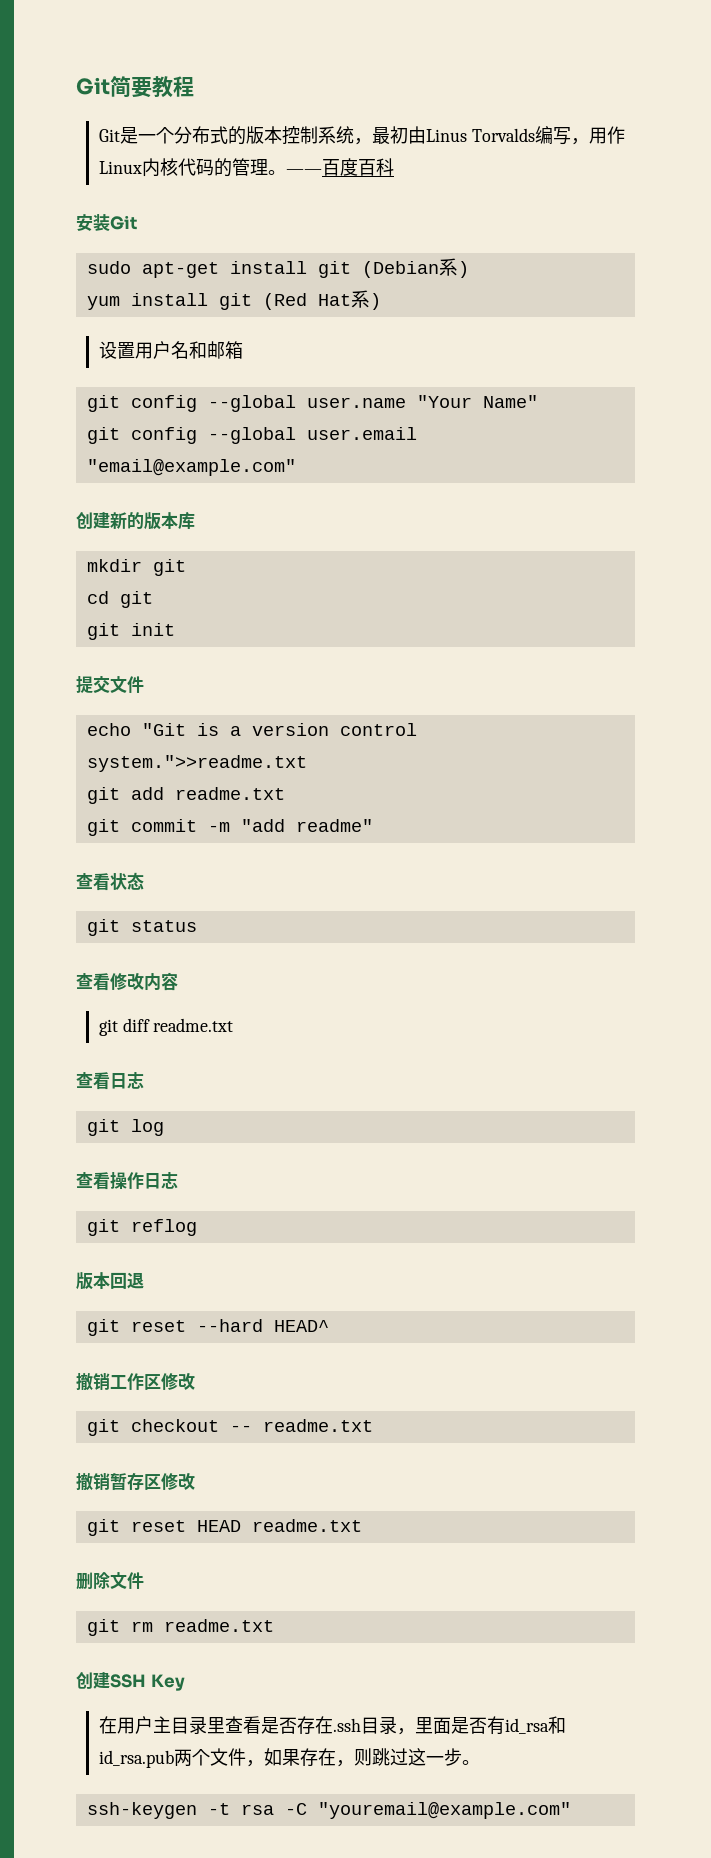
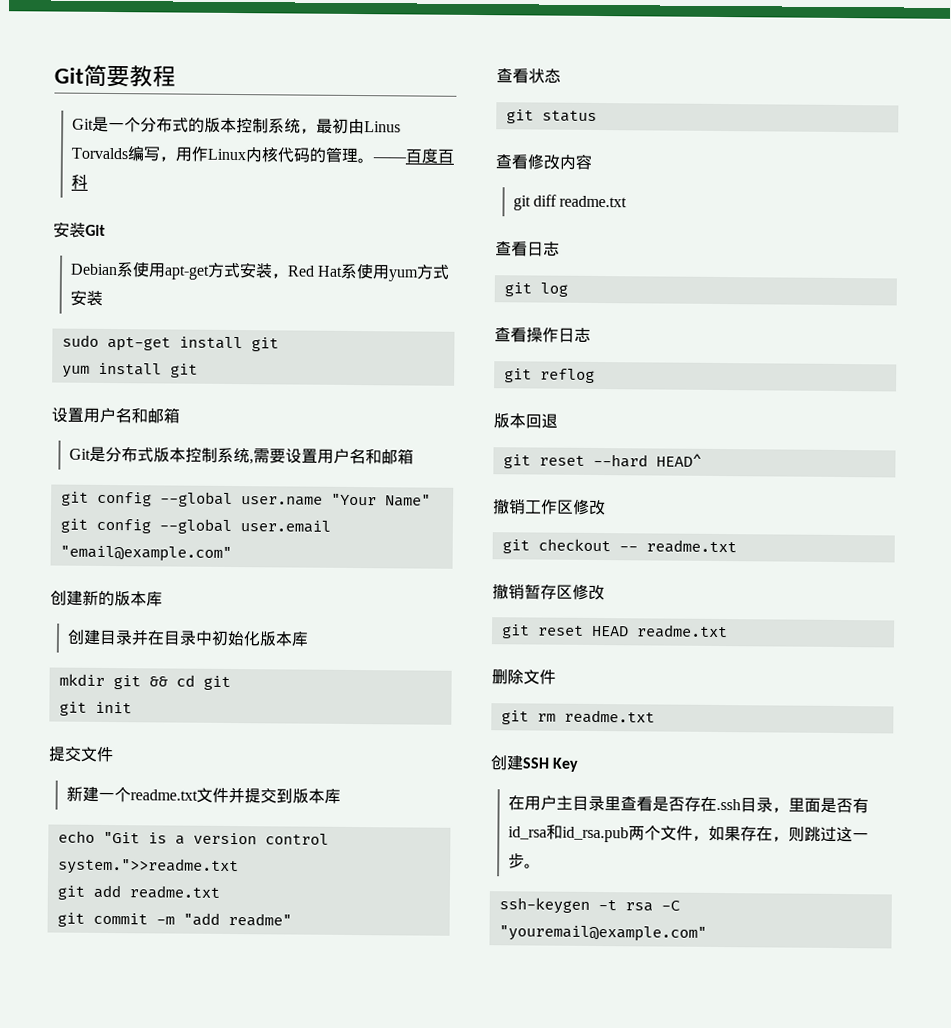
(137, 222) none -> [69,262,451,282] [69,289,103,306] // Debian系使用apt-get方式安装，Red Hat系使用yum方式安装
[361,258,469,278] (Debian系) -> (279, 344) none
[262,290,381,310] (Red Hat系) // -> [51,407,180,424] [68,446,286,465] // 设置用户名和邮箱 // Git是分布式版本控制系统,需要
(195, 521) none -> [66,629,309,647] // 创建目录并在目录中初始化版本库
(186, 567) // -> [148,676,168,687] &&
(144, 684) none -> [65,785,341,804] // 新建一个readme.txt文件并提交到版本库

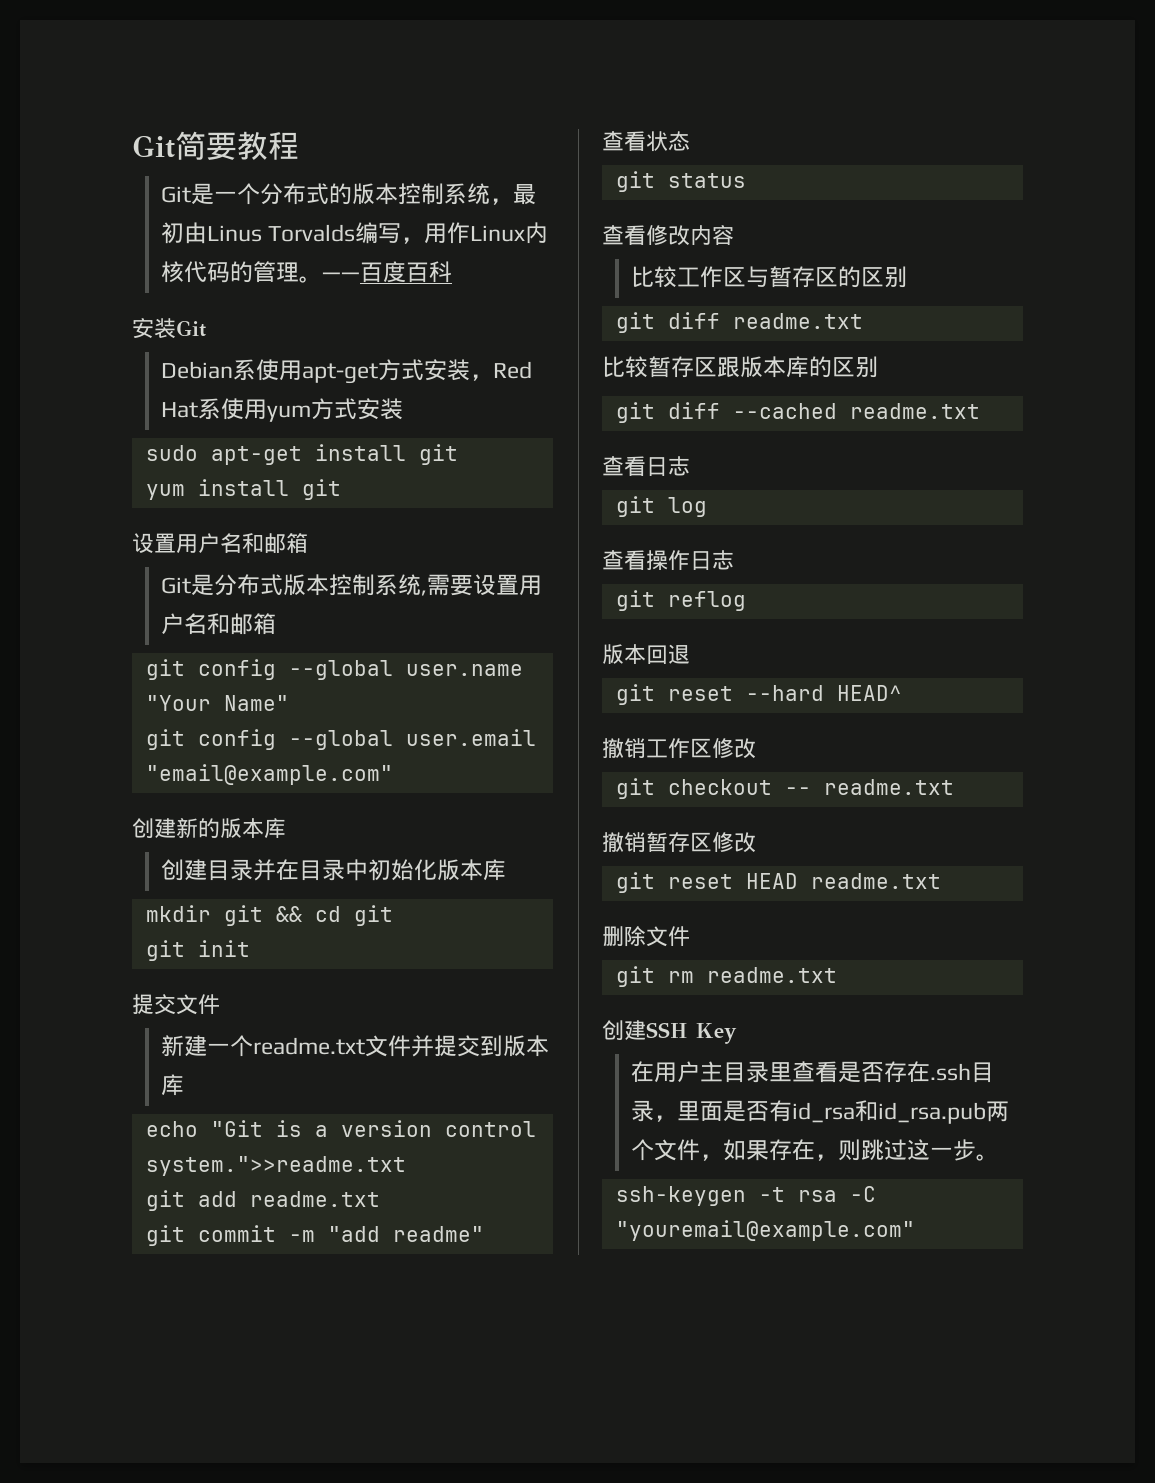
[512,194,558,211] git diff -> [631,266,908,288] [615,312,863,333] [602,356,878,378] [615,402,837,423] 比较工作区与暂存区的区别 // git diff readme.txt // 比较暂存区跟版本库的区别 // git diff --cached

